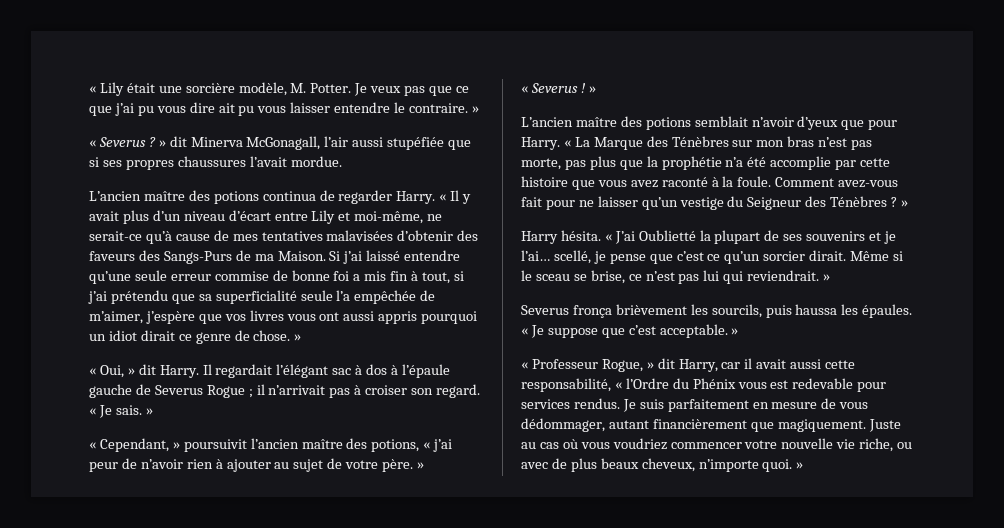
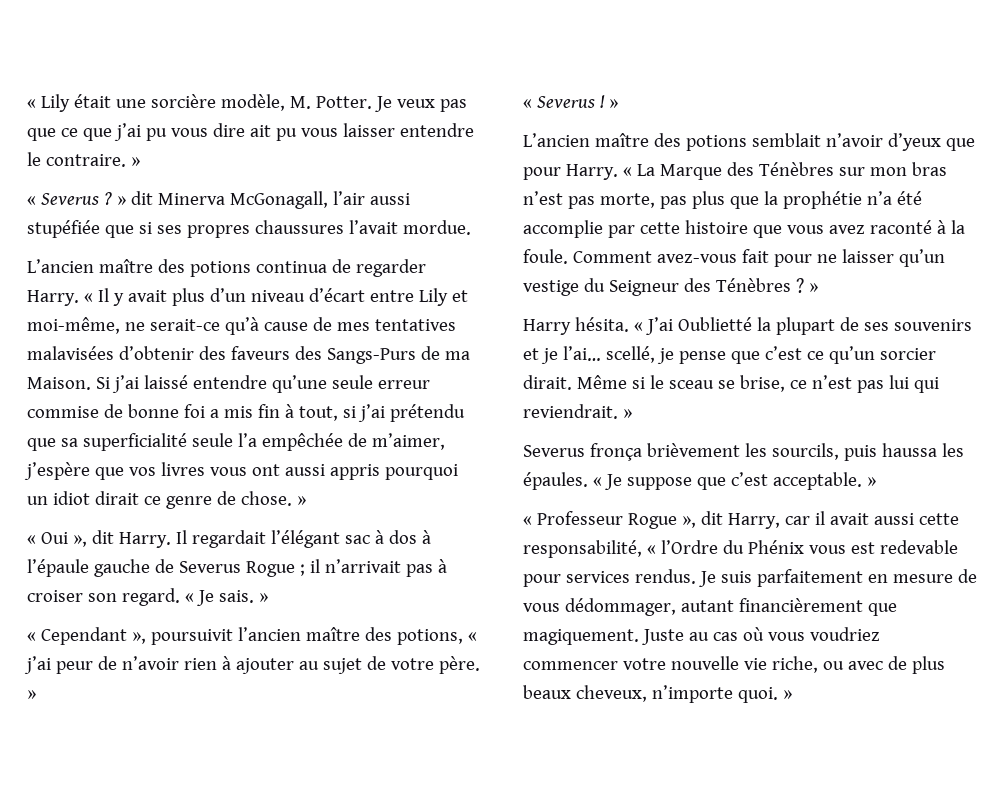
[99,365,135,378] Oui, » -> [40,532,87,547] Oui »,
[99,438,180,452] Cependant, » -> [40,627,146,645] Cependant »,
[601,359,654,372] Rogue, » -> [627,513,696,529] Rogue »,

